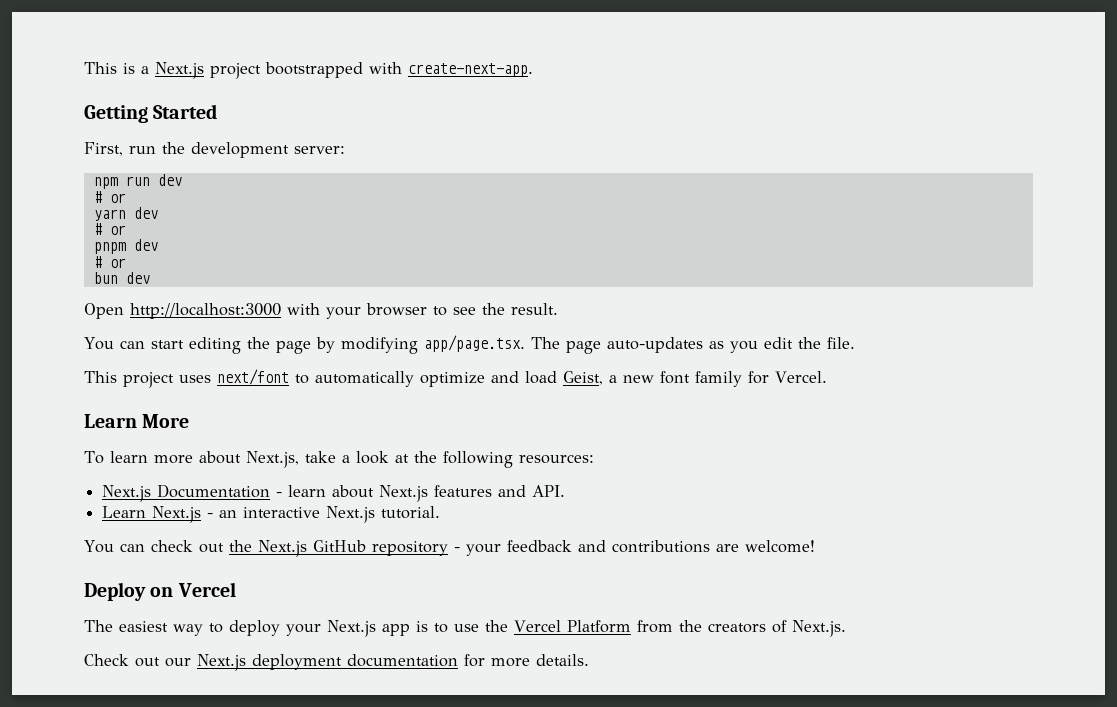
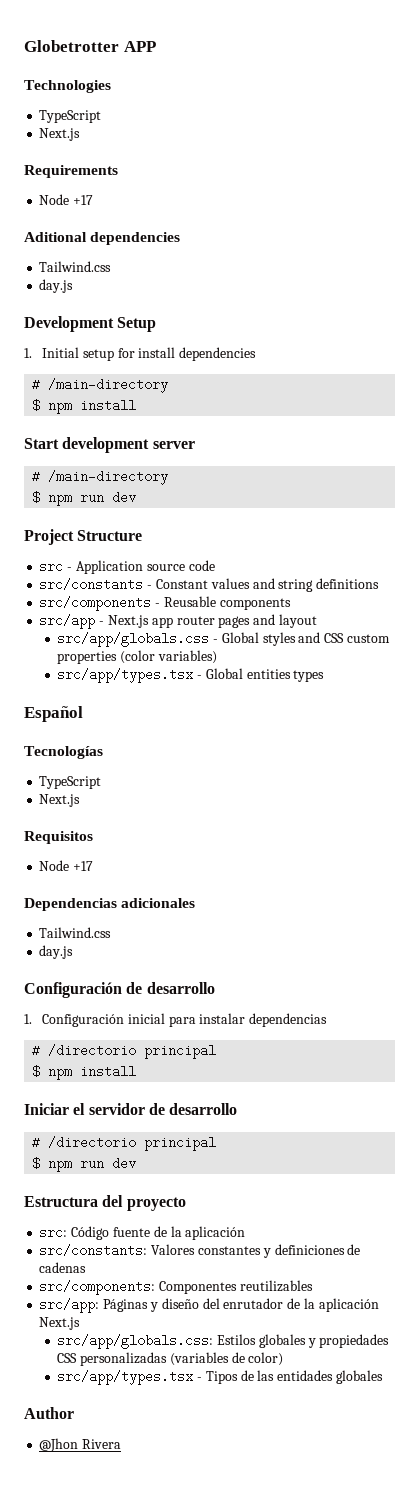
[84,62,533,79] [84,104,218,123] [84,142,345,158] [93,174,182,189] [93,191,126,203] [93,207,158,221] [93,223,126,235] [93,239,158,254] [93,256,126,268] [93,272,150,284] [84,303,558,319] [84,335,855,354] [84,369,827,388] [84,414,190,428] [84,451,594,468] [102,484,566,502] [102,506,441,523] [84,540,815,557] [84,582,236,601] [84,620,846,637] [84,654,589,671] This is a Next.js project bootstrapped with create-next-app. // Getting Started // First, run the development server: // npm run dev // # or // yarn dev // # or // pnpm dev // # or // bun dev // Open http://localhost:3000 with your browser to see the result. // You can start editing the page by modifying app/page.tsx. The page auto-updates as you edit the file. // This project uses next/font to automatically optimize and load Geist, a new font family for Vercel. // Learn More // To learn more about Next.js, take a look at the following resources: // Next.js Documentation - learn about Next.js features and API. // Learn Next.js - an interactive Next.js tutorial. // You can check out the Next.js GitHub repository - your feedback and contributions are welcome! // Deploy on Vercel // The easiest way to deploy your Next.js app is to use the Vercel Platform from the creators of Next.js. // Check out our Next.js deployment documentation for more details. -> [24,40,156,52] [24,80,111,93] [39,110,102,123] [39,128,81,141] [24,165,118,178] [39,194,94,205] [24,232,181,245] [39,261,112,272] [39,279,74,293] [24,316,157,332] [24,347,257,361] [32,378,169,393] [32,399,137,414] [24,437,195,453] [32,470,169,485] [32,491,137,506] [24,529,143,545] [39,560,215,574] [39,578,380,592] [39,596,291,611] [39,614,317,629] [57,632,391,647] [57,650,217,664] [57,668,325,683] [24,706,83,722] [24,746,103,759] [39,776,102,789] [39,794,81,807] [24,831,93,844] [39,860,94,871] [24,898,196,911] [39,927,112,938] [39,945,74,959] [24,982,215,998] [24,1013,328,1027] [32,1044,217,1059] [32,1065,137,1080] [24,1103,238,1115] [32,1136,217,1151] [32,1157,137,1172] [24,1195,186,1211] [39,1226,246,1240] [39,1244,361,1258] [39,1262,87,1273] [39,1280,313,1295] [39,1298,379,1313] [39,1317,81,1330] [57,1334,390,1349] [57,1352,284,1366] [57,1370,384,1385] [24,1407,74,1419] [39,1438,122,1452] Globetrotter APP // Technologies // TypeScript // Next.js // Requirements // Node +17 // Aditional dependencies // Tailwind.css // day.js // Development Setup // 1. Initial setup for install dependencies // # /main-directory // $ npm install // Start development server // # /main-directory // $ npm run dev // Project Structure // src - Application source code // src/constants - Constant values and string definitions // src/components - Reusable components // src/app - Next.js app router pages and layout // src/app/globals.css - Global styles and CSS custom properties (color variables) // src/app/types.tsx - Global entities types // Español // Tecnologías // TypeScript // Next.js // Requisitos // Node +17 // Dependencias adicionales // Tailwind.css // day.js // Configuración de desarrollo // 1. Configuración inicial para instalar dependencias // # /directorio principal // $ npm install // Iniciar el servidor de desarrollo // # /directorio principal // $ npm run dev // Estructura del proyecto // src: Código fuente de la aplicación // src/constants: Valores constantes y definiciones de cadenas // src/components: Componentes reutilizables // src/app: Páginas y diseño del enrutador de la aplicación Next.js // src/app/globals.css: Estilos globales y propiedades CSS personalizadas (variables de color) // src/app/types.tsx - Tipos de las entidades globales // Author // @Jhon Rivera

